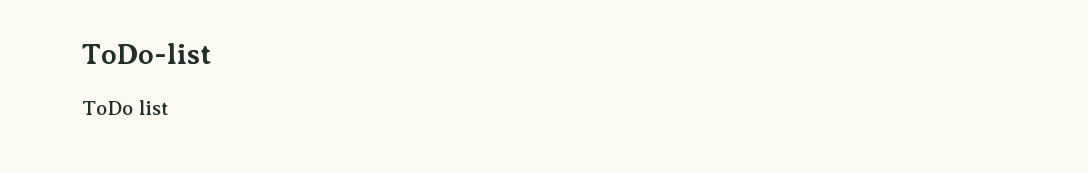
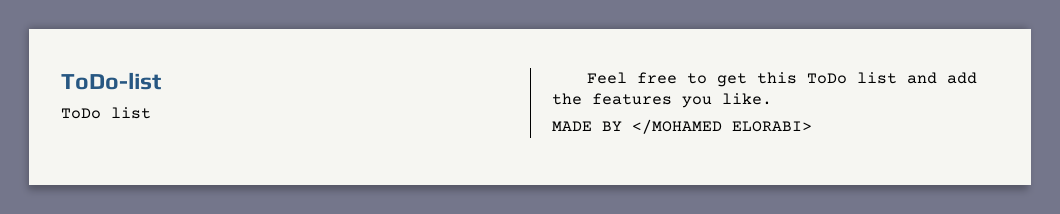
(169, 107) none -> [587,72,978,87] [552,93,772,108] [552,119,812,134] // Feel free to get this ToDo list and add the features you like. // MADE BY </MOHAMED ELORABI>

